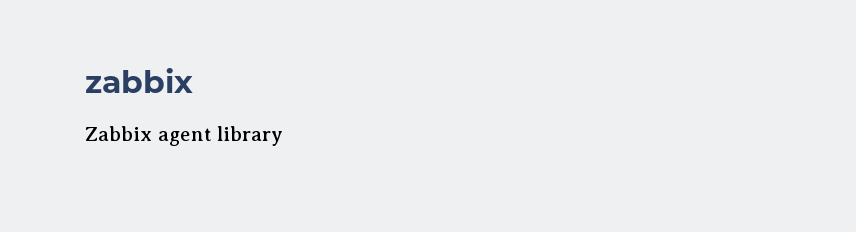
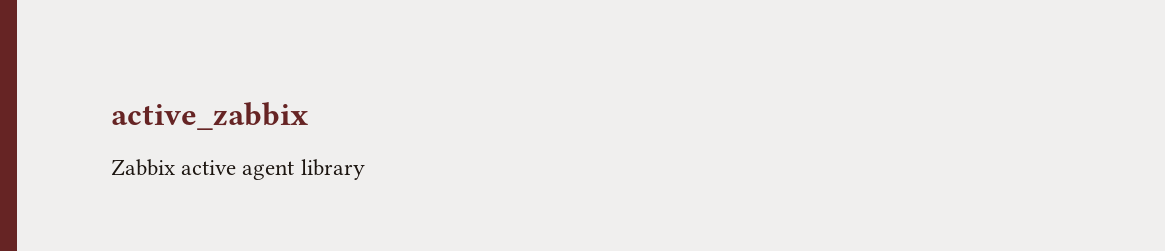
[85,68,193,93] zabbix -> [111,102,308,130] active_zabbix
(152, 133) none -> [181,160,237,175] active

